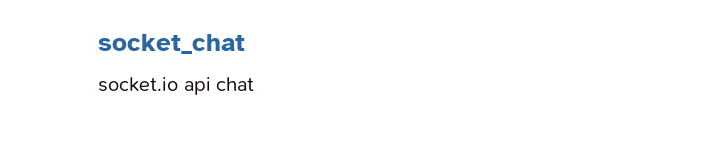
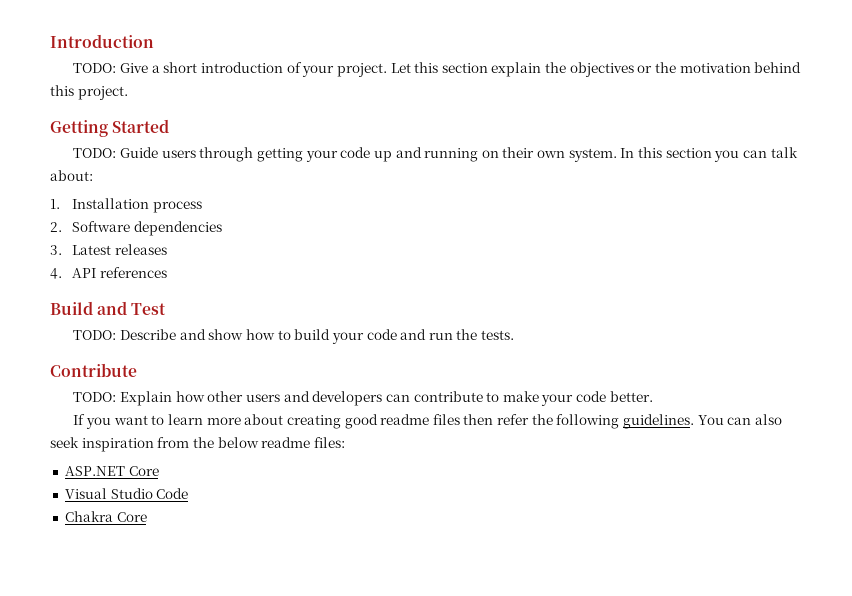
[98,34,245,54] [98,77,255,95] socket_chat // socket.io api chat -> [50,34,154,48] [73,62,802,77] [50,85,128,100] [50,119,170,137] [73,147,798,162] [50,170,93,181] [50,198,202,213] [50,221,222,236] [50,244,167,255] [50,267,167,279] [50,301,167,315] [73,329,515,344] [50,363,137,377] [73,391,653,406] [73,414,782,429] [50,437,345,452] [64,466,159,476] [64,488,189,499] [64,511,147,522] Introduction // TODO: Give a short introduction of your project. Let this section explain the objectives or the motivation behind this project. // Getting Started // TODO: Guide users through getting your code up and running on their own system. In this section you can talk about: // 1. Installation process // 2. Software dependencies // 3. Latest releases // 4. API references // Build and Test // TODO: Describe and show how to build your code and run the tests. // Contribute // TODO: Explain how other users and developers can contribute to make your code better. // If you want to learn more about creating good readme files then refer the following guidelines. You can also seek inspiration from the below readme files: // ASP.NET Core // Visual Studio Code // Chakra Core

